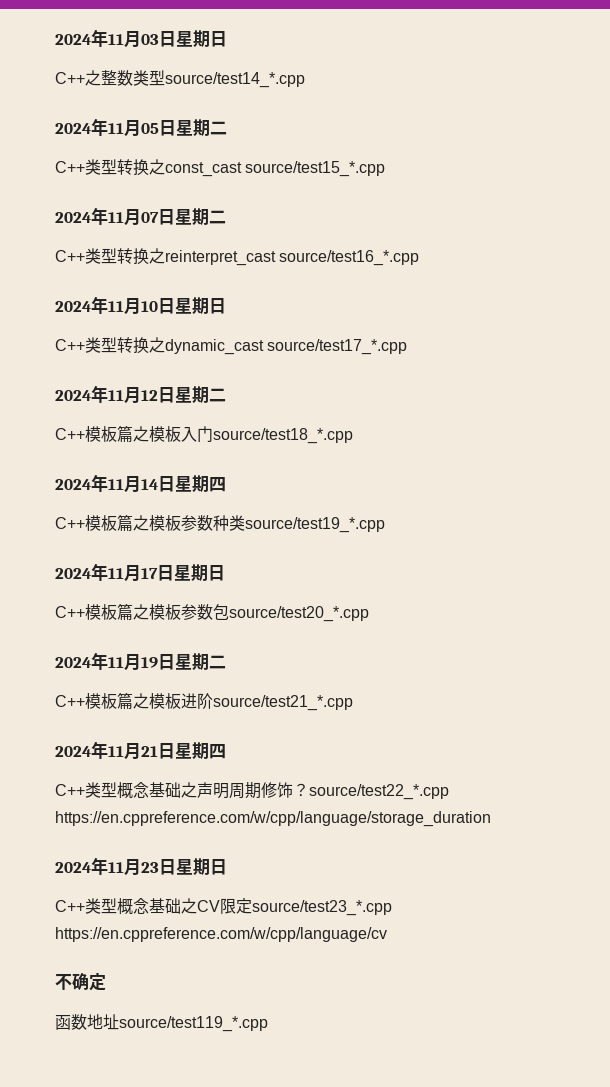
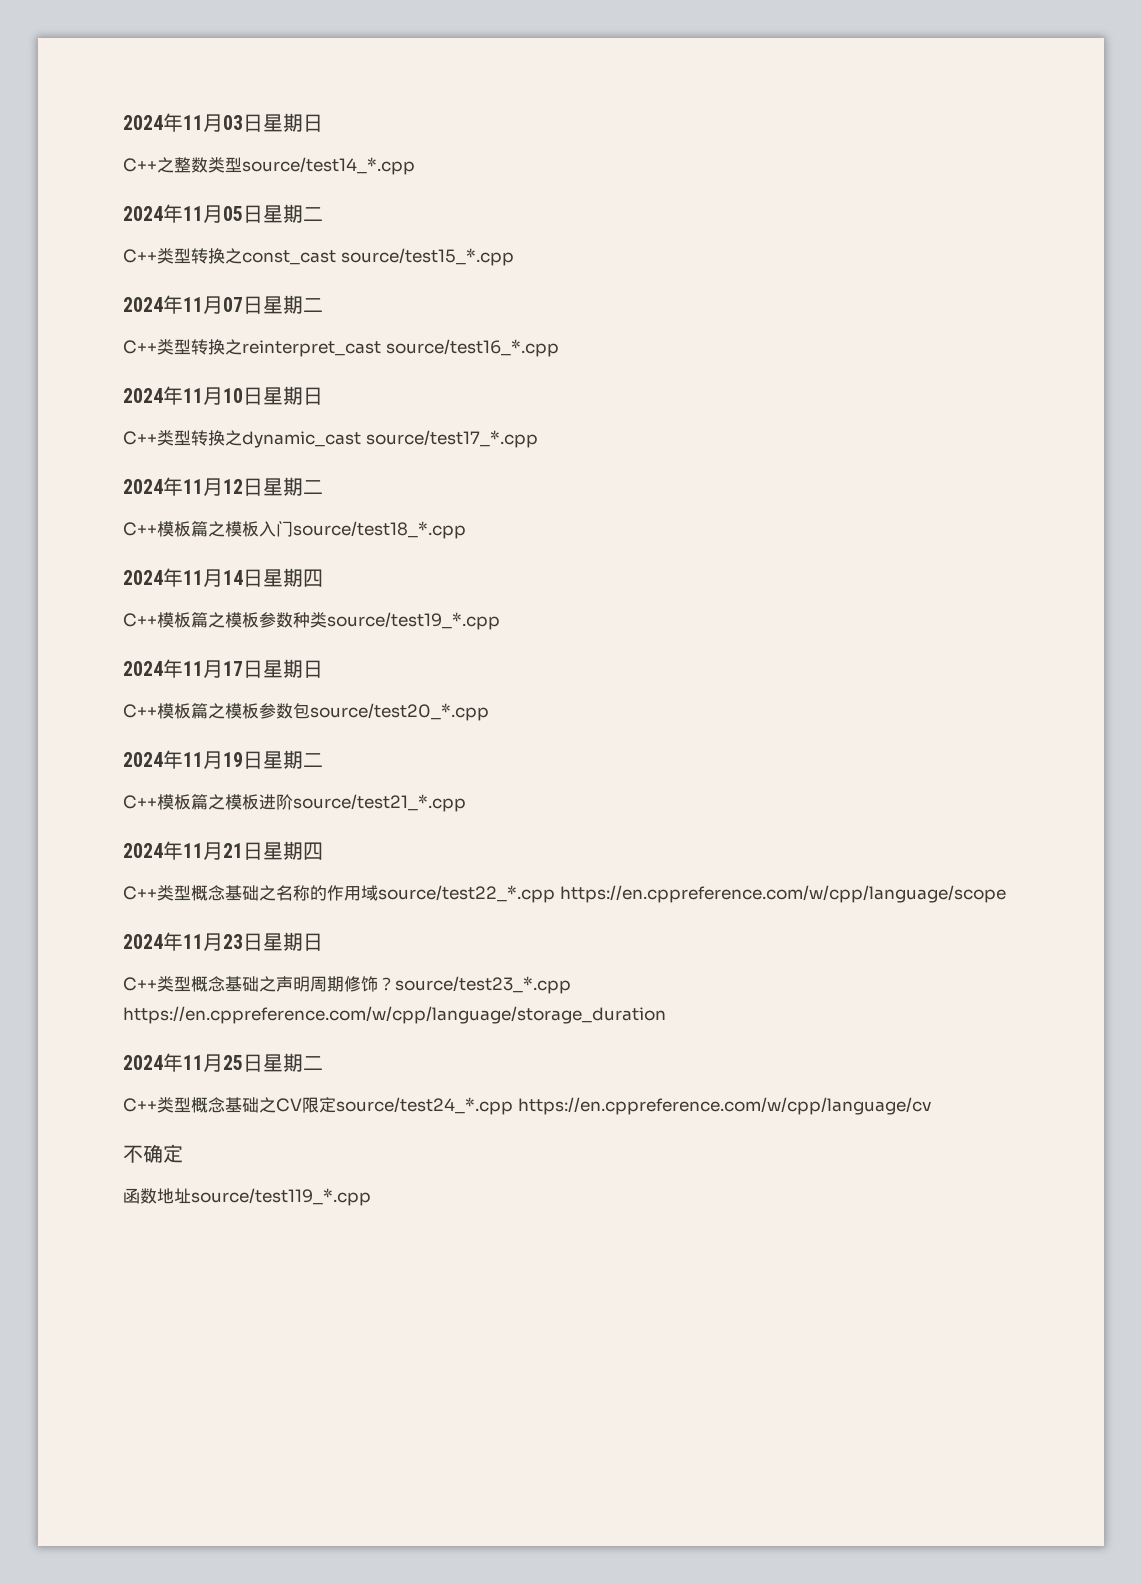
[197,782,449,800] [55,811,491,827] 声明周期修饰？source/test22_*.cpp https://en.cppreference.com/w/cpp/language/storage_duration -> [276,885,1006,903] 名称的作用域source/test22_*.cpp https://en.cppreference.com/w/cpp/language/scope
(227, 867) none -> [123,976,571,994] [123,1006,666,1024] [123,1053,323,1072] // C++类型概念基础之声明周期修饰？source/test23_*.cpp https://en.cppreference.com/w/cpp/language/storage_duration // 2024年11月25日星期二
[252,900,392,916] source/test23_*.cpp -> [336,1097,513,1115] source/test24_*.cpp

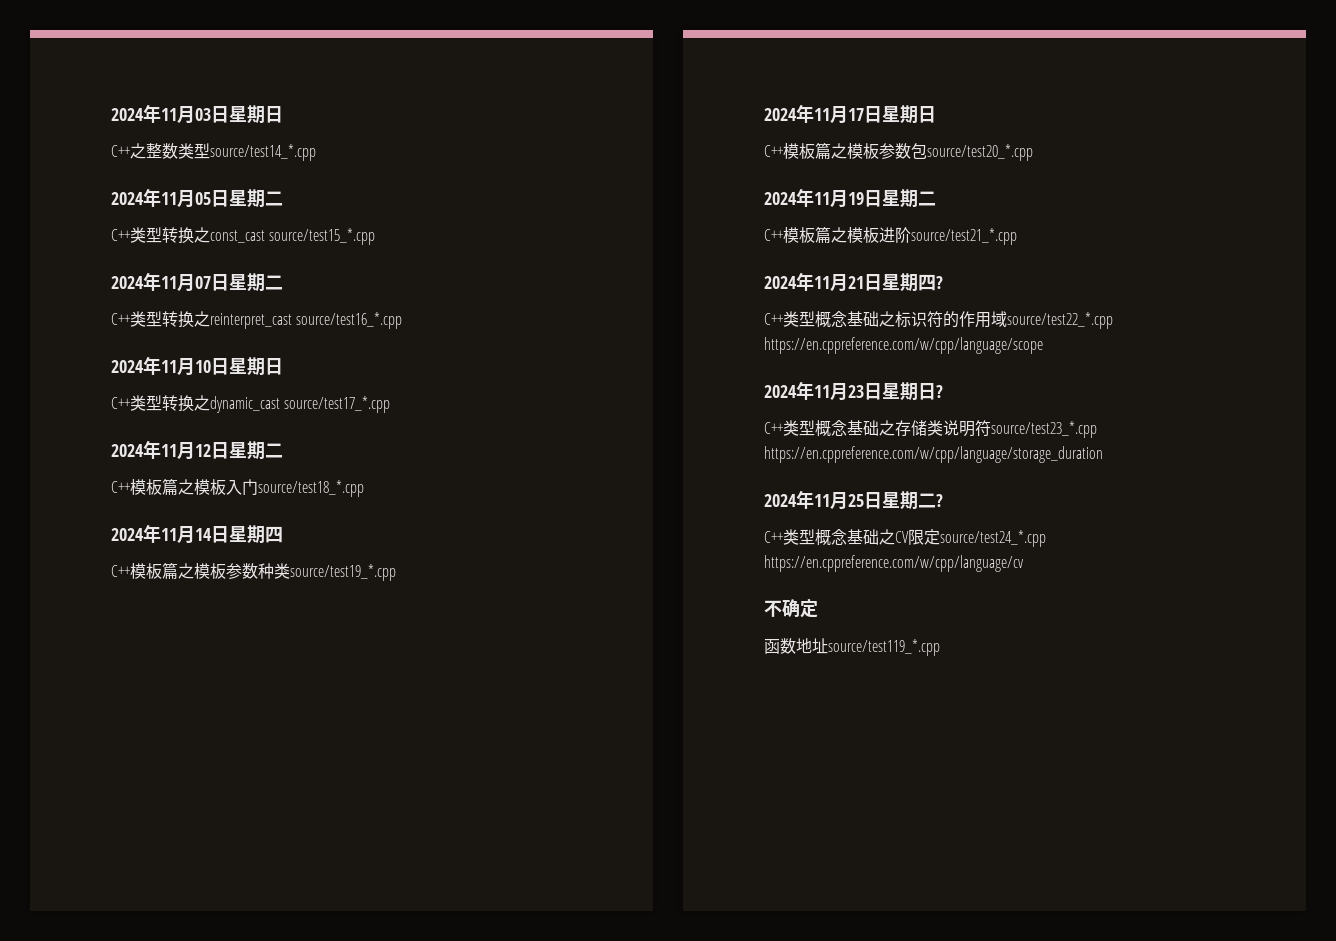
[123,885,310,901] // C++类型概念基础之名称 -> [936,276,943,289] [764,311,943,328] ? // C++类型概念基础之标识符
[123,976,395,992] // C++类型概念基础之声明周期修饰？ -> [936,385,943,398] [764,420,991,437] ? // C++类型概念基础之存储类说明符
(323, 1063) none -> [936,494,943,507] ?

